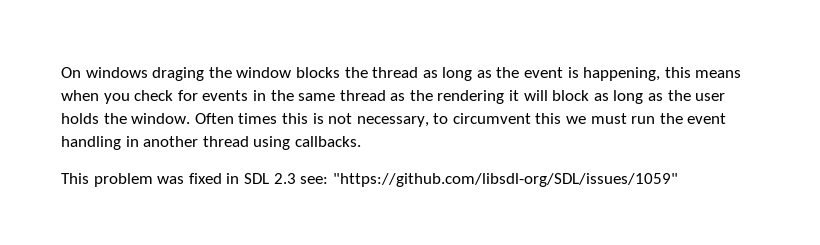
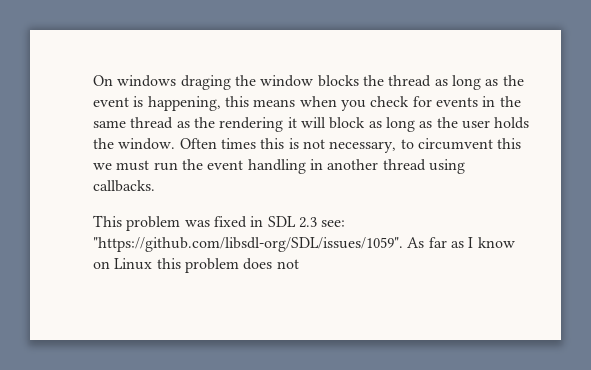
[332,173,678,187] "https://github.com/libsdl-org/SDL/issues/1059" -> [93,237,515,252] [93,258,299,273] "https://github.com/libsdl-org/SDL/issues/1059". As far as I know on Linux this problem does not

